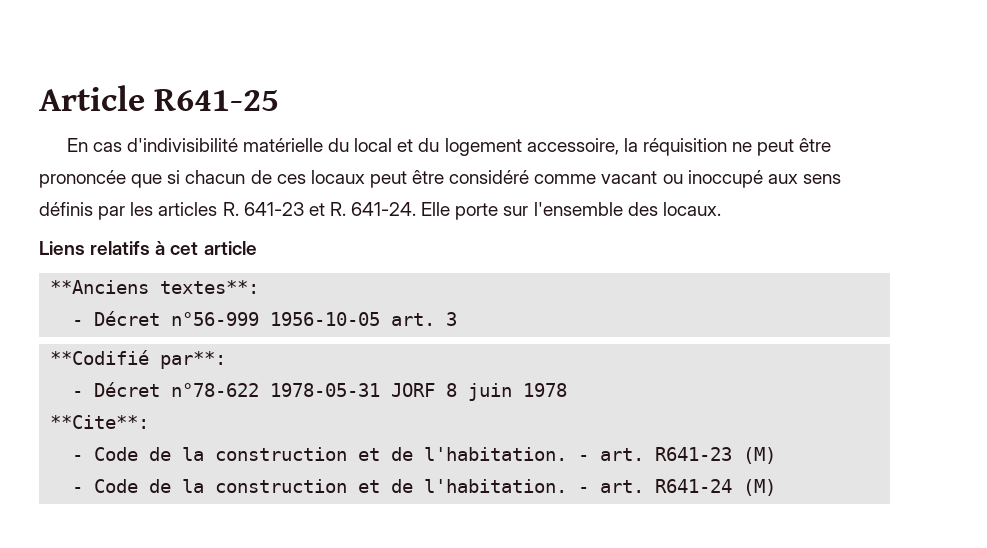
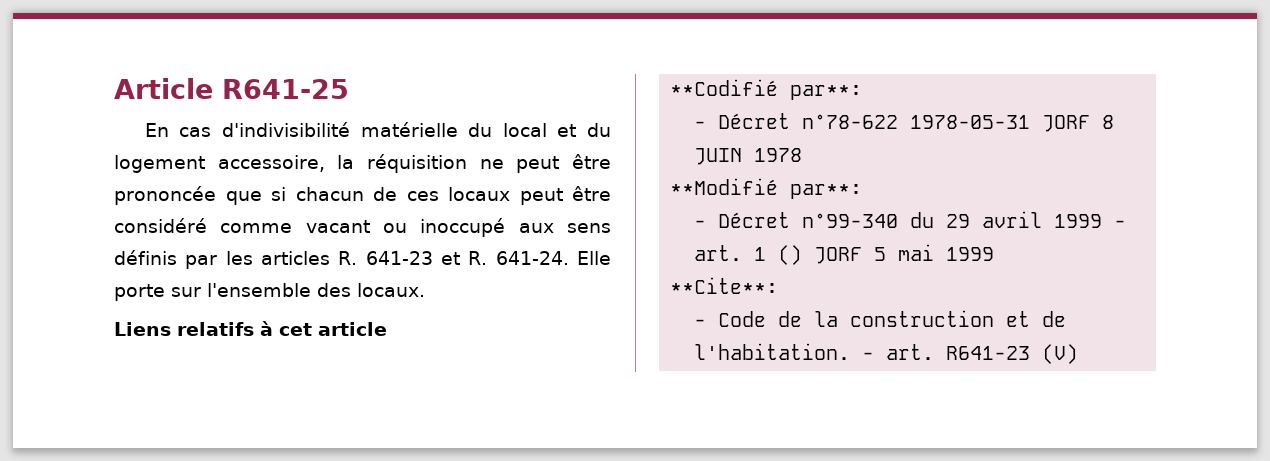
[50,280,260,294] [72,311,458,326] // **Anciens textes**: // - Décret n°56-999 1956-10-05 art. 3 -> (387, 329) none
[468,383,513,401] juin -> [694,148,743,165] JUIN
(568, 390) none -> [670,178,863,199] [694,211,1127,228] [694,244,995,265] // **Modifié par**: // - Décret n°99-340 du 29 avril 1999 - art. 1 () JORF 5 mai 1999
[743,447,777,464] [72,479,777,496] (M) // - Code de la construction et de l'habitation. - art. R641-24 (M) -> [1042,344,1079,364] (V)

